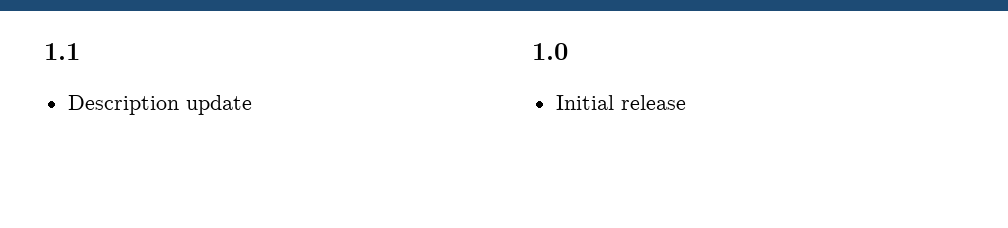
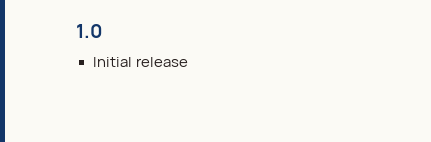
[44,43,80,60] [67,95,252,115] 1.1 // Description update // -> (76, 31) none

